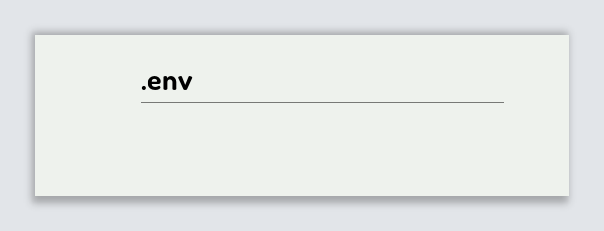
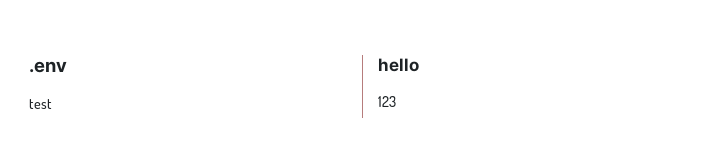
(193, 83) none -> [29,99,52,109] [378,58,419,72] [378,96,396,107] // test // hello // 123

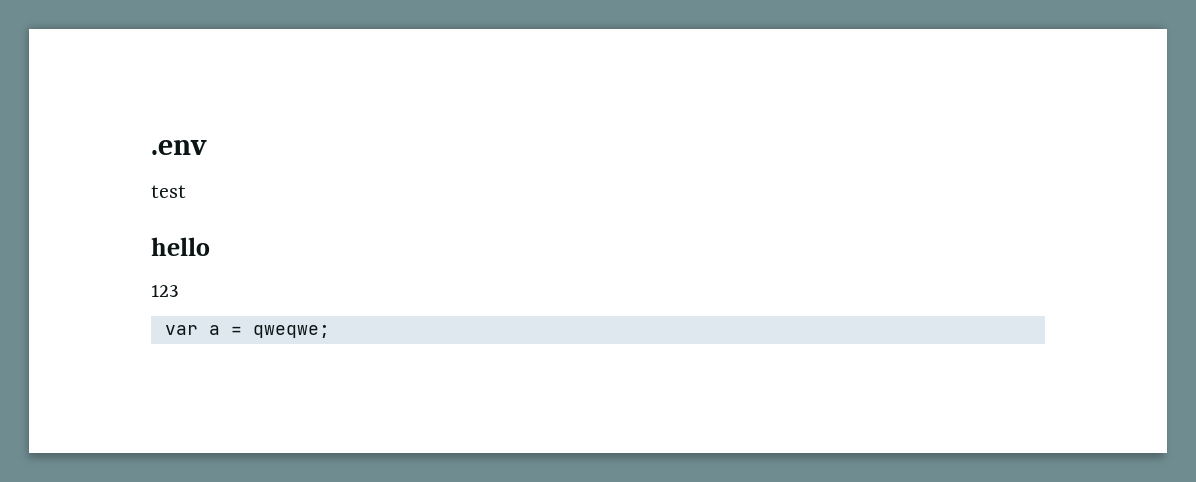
(396, 101) none -> [164,325,330,338] // var a = qweqwe;

